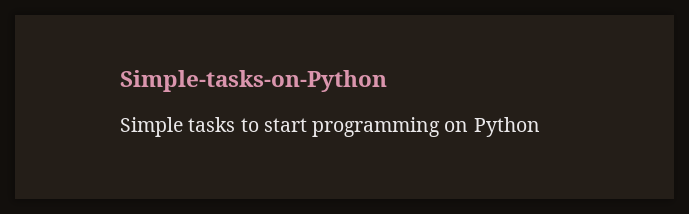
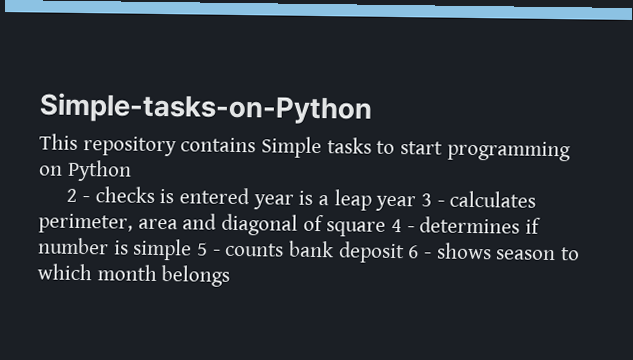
(387, 81) none -> [39,133,257,157] This repository contains
(540, 127) none -> [66,186,537,212] [38,213,542,237] [38,237,581,264] [37,263,231,287] // 2 - checks is entered year is a leap year 3 - calculates perimeter, area and diagonal of square 4 - determines if number is simple 5 - counts bank deposit 6 - shows season to which month belongs

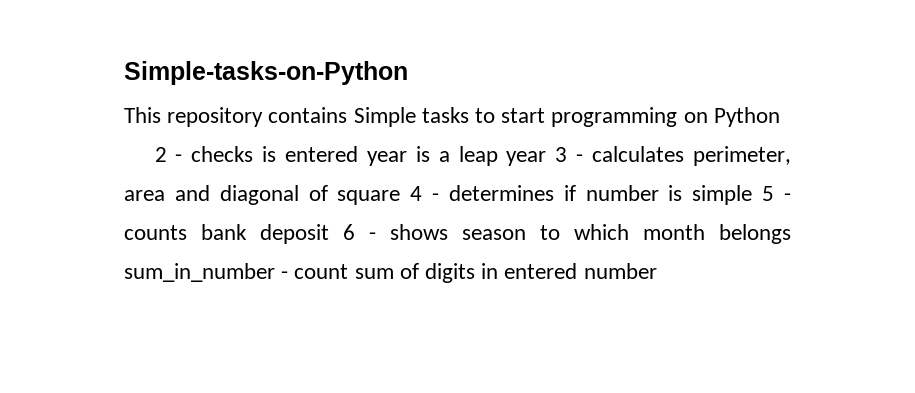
(231, 276) none -> [124,263,657,283] sum_in_number - count sum of digits in entered number

